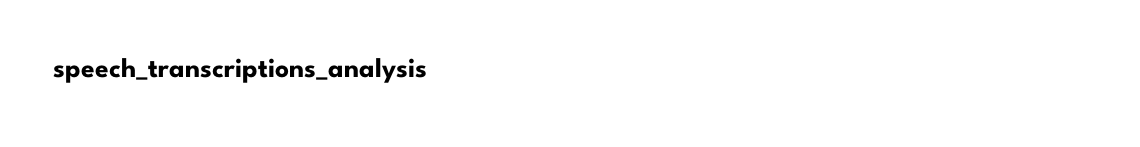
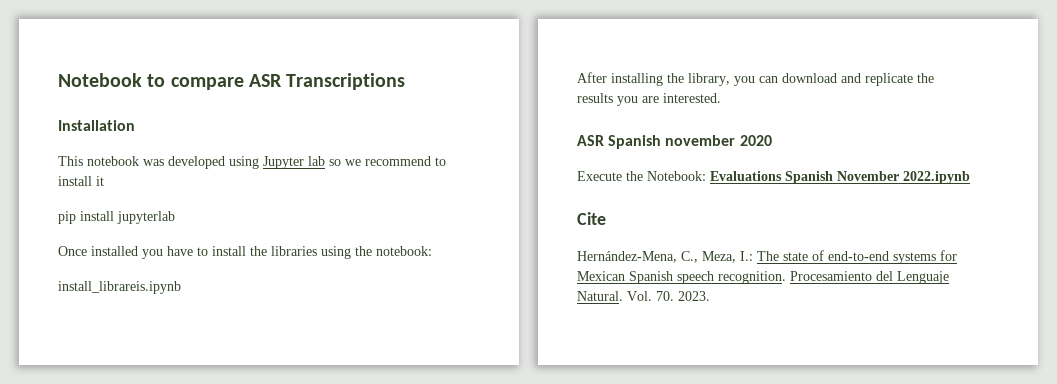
[53,58,427,83] speech_transcriptions_analysis -> [58,73,406,90] [58,120,135,131] [58,156,446,169] [58,176,104,186] [58,211,175,224] [58,246,432,259] [58,281,181,294] [577,72,934,86] [577,93,721,106] [577,135,772,149] [577,171,970,184] [577,212,606,225] [577,250,957,264] [577,271,949,284] [577,291,710,301] Notebook to compare ASR Transcriptions // Installation // This notebook was developed using Jupyter lab so we recommend to install it // pip install jupyterlab // Once installed you have to install the libraries using the notebook: // install_librareis.ipynb // After installing the library, you can download and replicate the results you are interested. // ASR Spanish november 2020 // Execute the Notebook: Evaluations Spanish November 2022.ipynb // Cite // Hernández-Mena, C., Meza, I.: The state of end-to-end systems for Mexican Spanish speech recognition. Procesamiento del Lenguaje Natural. Vol. 70. 2023.

